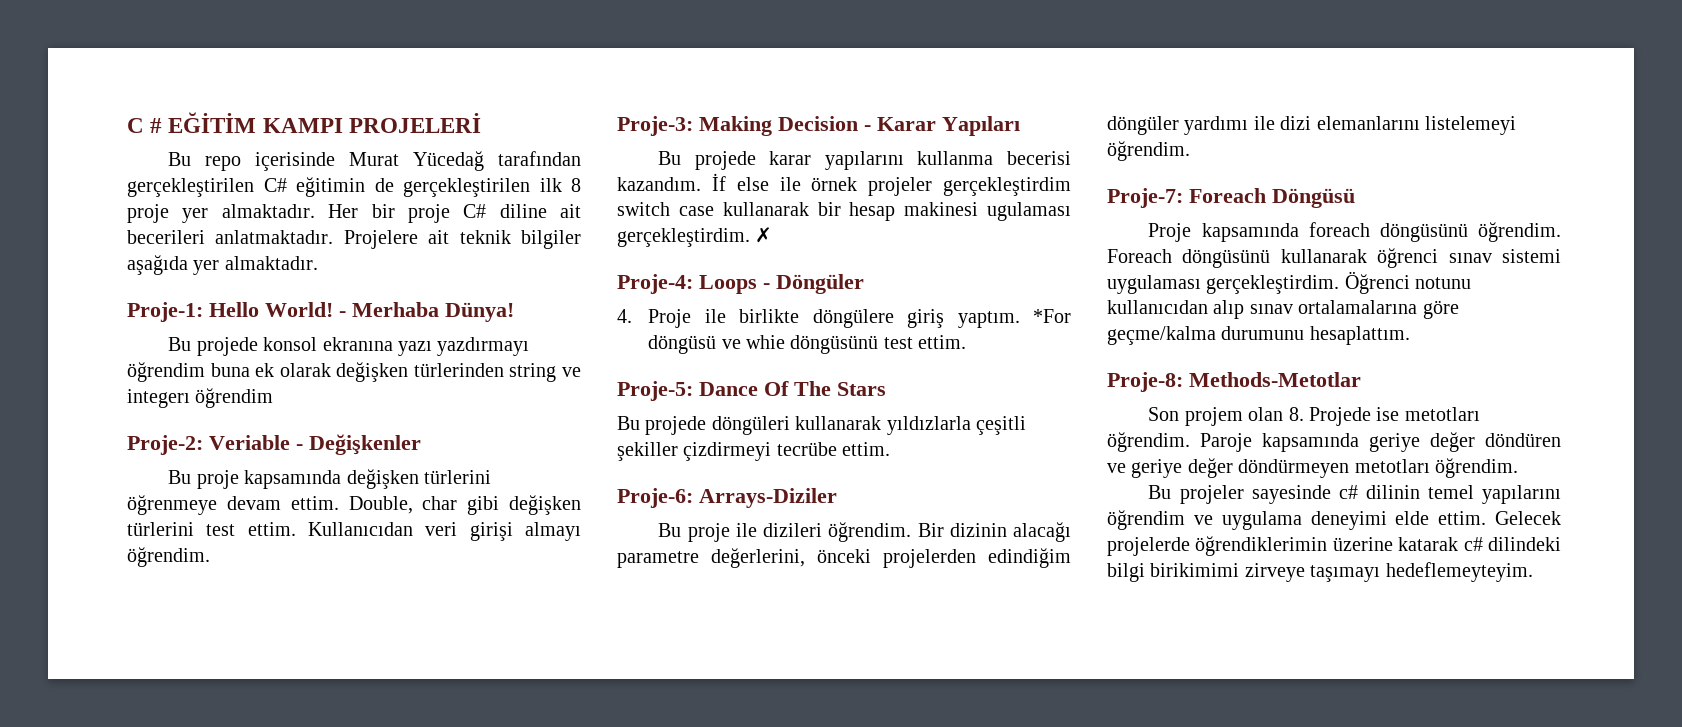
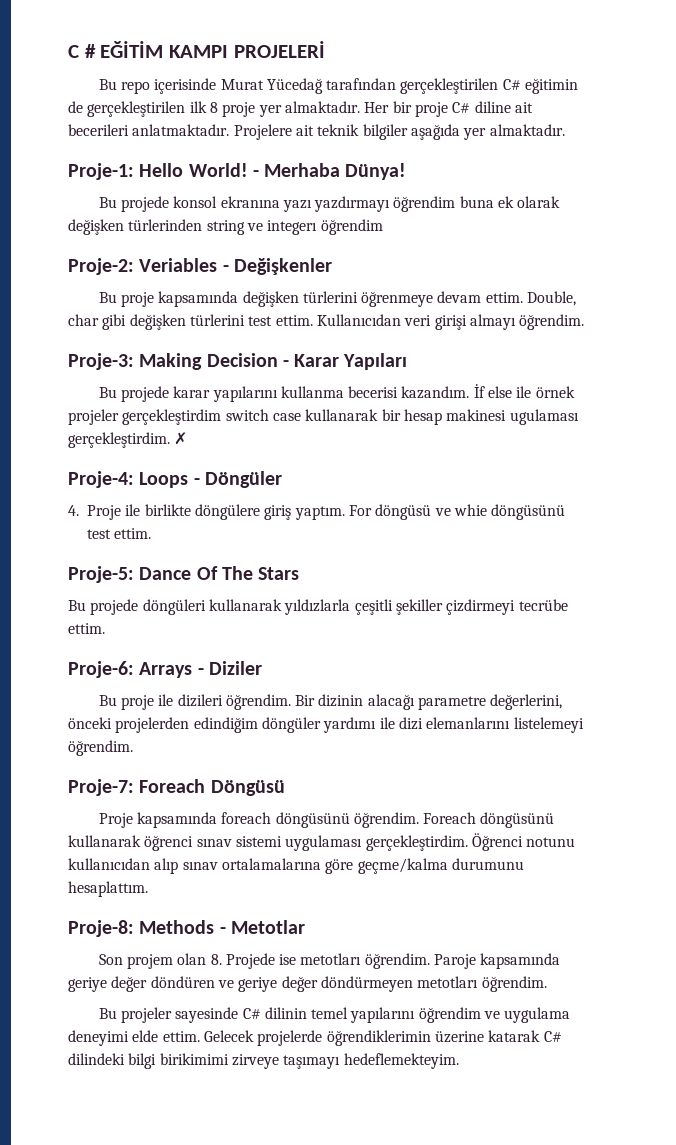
[209,435,290,450] Veriable -> [139,258,218,272] Veriables
[1033,309,1071,323] *For -> [348,505,372,516] For
[699,488,837,508] Arrays-Diziler -> [139,661,262,678] Arrays - Diziler
[1189,372,1361,387] Methods-Metotlar -> [139,920,305,934] Methods - Metotlar
[1338,485,1358,499] c# -> [242,1008,261,1019] C#
[1463,537,1483,551] c# -> [543,1031,562,1042] C#
[1385,562,1533,582] hedeflemeyteyim. -> [343,1053,459,1069] hedeflemekteyim.

